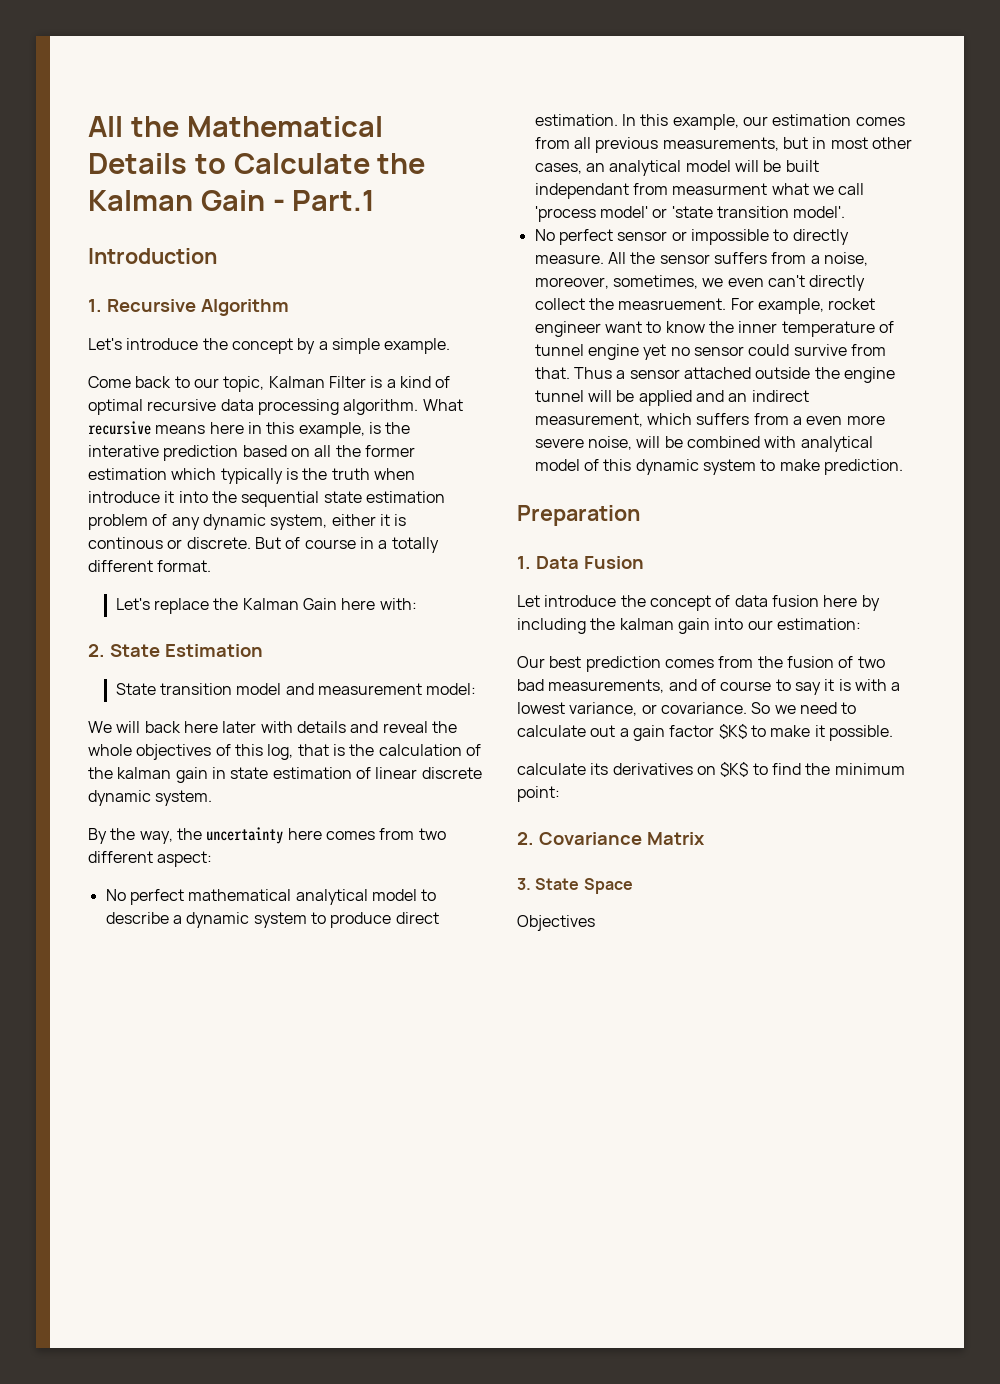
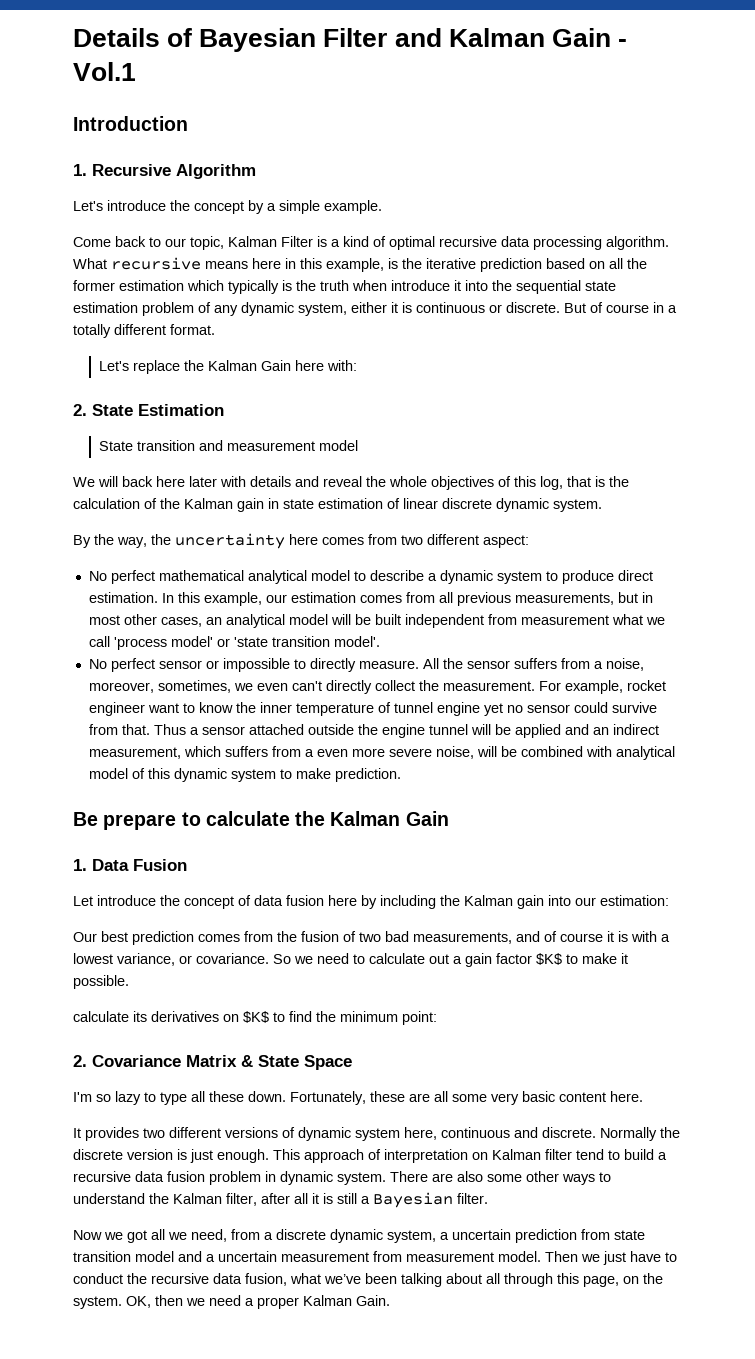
[88,116,383,137] [88,153,426,174] All the Mathematical Details to Calculate the -> [73,28,442,52] Details of Bayesian Filter and
[292,190,376,211] Part.1 -> [73,62,136,81] Vol.1
[88,445,159,457] interative -> [426,258,476,269] iterative
[88,537,163,549] continous -> [416,302,485,313] continuous
[236,683,282,695] model -> (195, 445) none
[426,683,477,695] model: -> [318,440,358,451] model
[117,767,172,779] kalman -> [184,498,233,509] Kalman
[534,183,768,199] independant from measurment -> [404,614,609,628] independent from measurement
[618,298,727,310] measruement. -> [442,681,535,691] measurement.
[517,505,640,526] Preparation -> [73,811,449,830] Be prepare to calculate the Kalman Gain
[619,618,674,630] kalman -> [464,895,513,906] Kalman
[775,679,821,695] to say -> (603, 937) none
[517,878,531,890] // 3. -> [241,1055,253,1067] &
[517,915,595,931] Objectives -> [73,1091,643,1105] [73,1127,680,1141] [73,1149,667,1163] [73,1171,611,1185] [73,1192,488,1208] [73,1229,645,1243] [73,1251,677,1265] [73,1273,663,1287] [73,1295,390,1309] I'm so lazy to type all these down. Fortunately, these are all some very basic content here. // It provides two different versions of dynamic system here, continuous and discrete. Normally the discrete version is just enough. This approach of interpretation on Kalman filter tend to build a recursive data fusion problem in dynamic system. There are also some other ways to understand the Kalman filter, after all it is still a Bayesian filter. // Now we got all we need, from a discrete dynamic system, a uncertain prediction from state transition model and a uncertain measurement from measurement model. Then we just have to conduct the recursive data fusion, what we’ve been talking about all through this page, on the system. OK, then we need a proper Kalman Gain.

